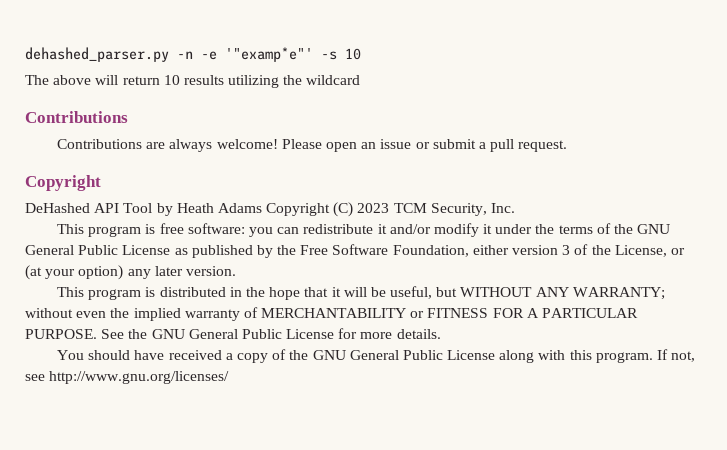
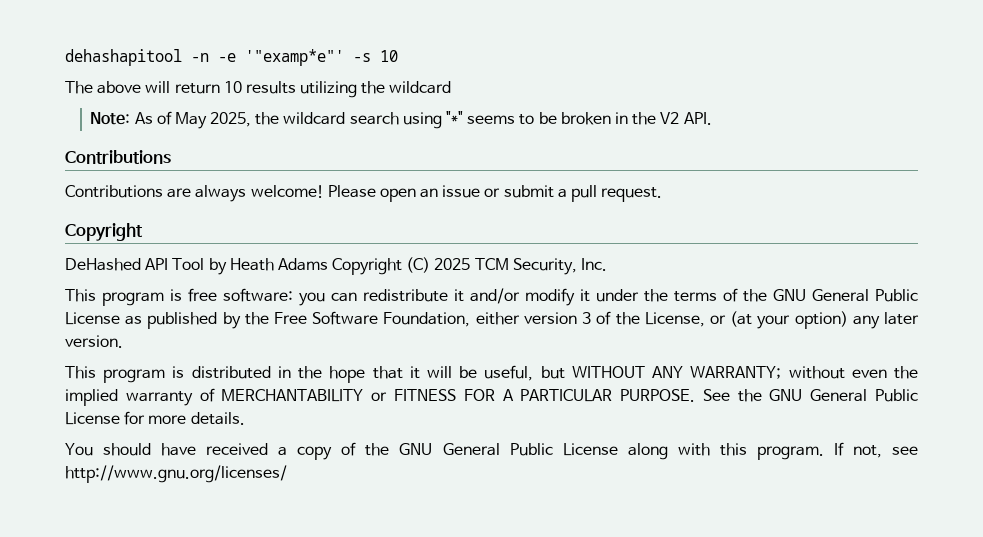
[25,47,169,62] dehashed_parser.py -> [65,49,182,66] dehashapitool
(361, 80) none -> [90,111,712,129] // Note: As of May 2025, the wildcard search using "*" seems to be broken in the V2 API.
[357,203,390,213] 2023 -> [434,258,471,270] 2025

